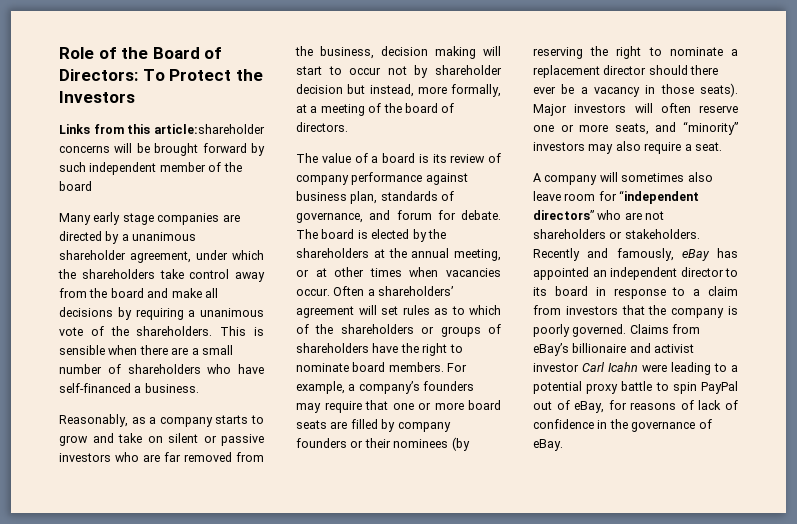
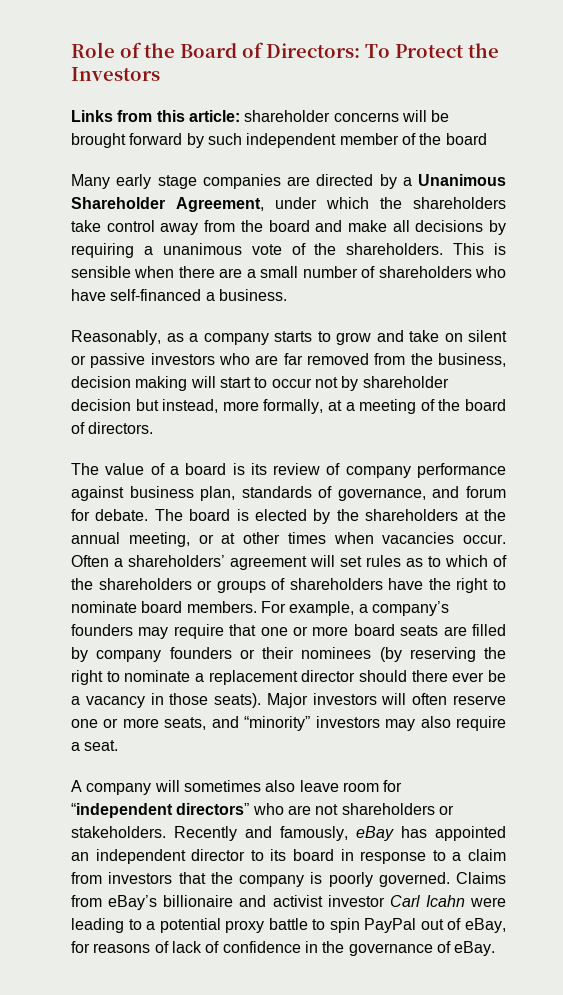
[154,124,265,134] article:shareholder -> [188,110,331,122] article: shareholder
[132,232,197,241] [59,250,191,263] unanimous shareholder agreement, -> [418,174,506,186] [71,197,264,212] Unanimous Shareholder Agreement,

